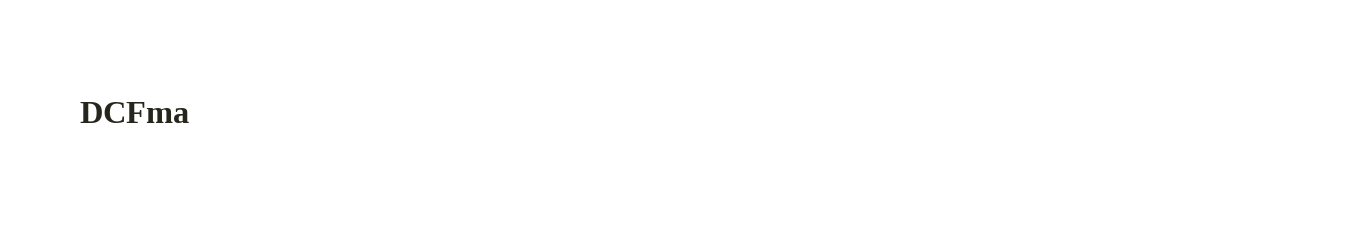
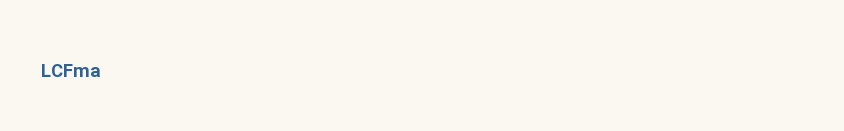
[80,102,189,123] DCFma -> [41,64,101,77] LCFma

